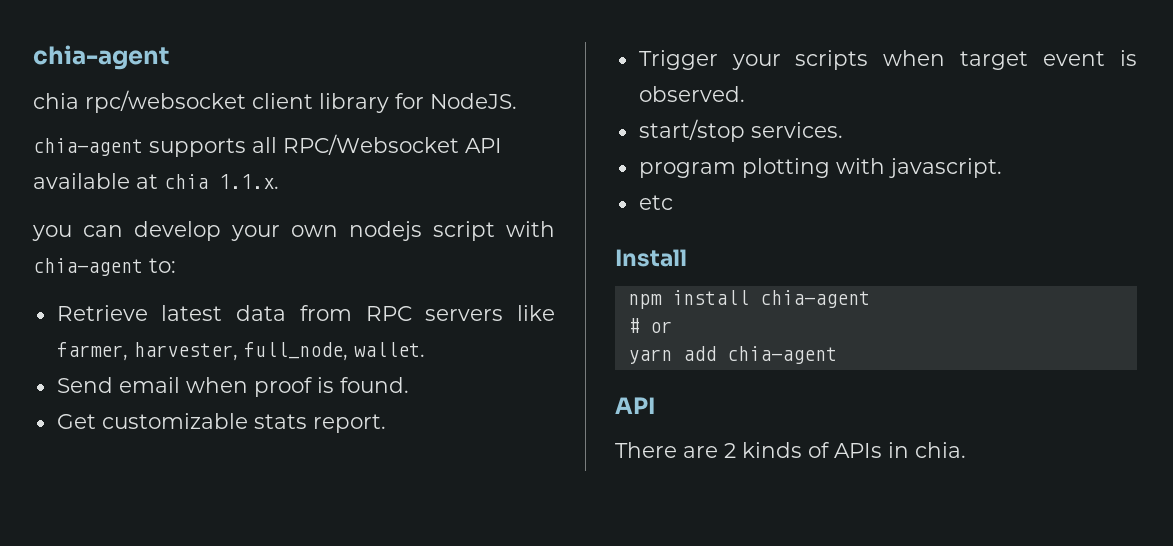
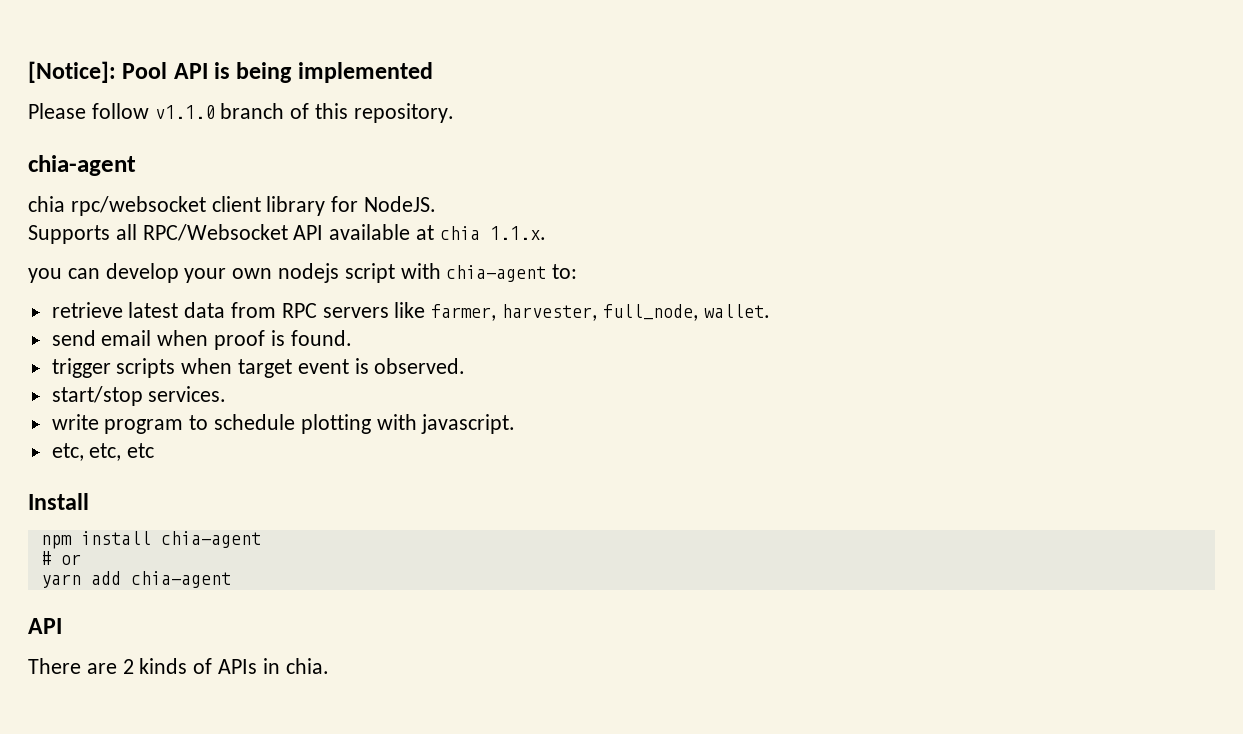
(33, 57) none -> [28,61,433,83] [28,103,454,123] [Notice]: Pool API is being implemented // Please follow v1.1.0 branch of this repository. //
[33,138,246,157] chia-agent supports -> [28,225,110,244] Supports
[56,305,148,321] Retrieve -> [51,302,123,318] retrieve
[56,377,113,393] Send -> [51,330,96,346] send
[56,413,386,433] [638,50,781,70] Get customizable stats report. // Trigger your -> [51,358,111,378] trigger
[638,162,736,178] program -> [51,414,296,434] write program to schedule
(1002, 168) none -> [51,443,122,461] etc, etc,

